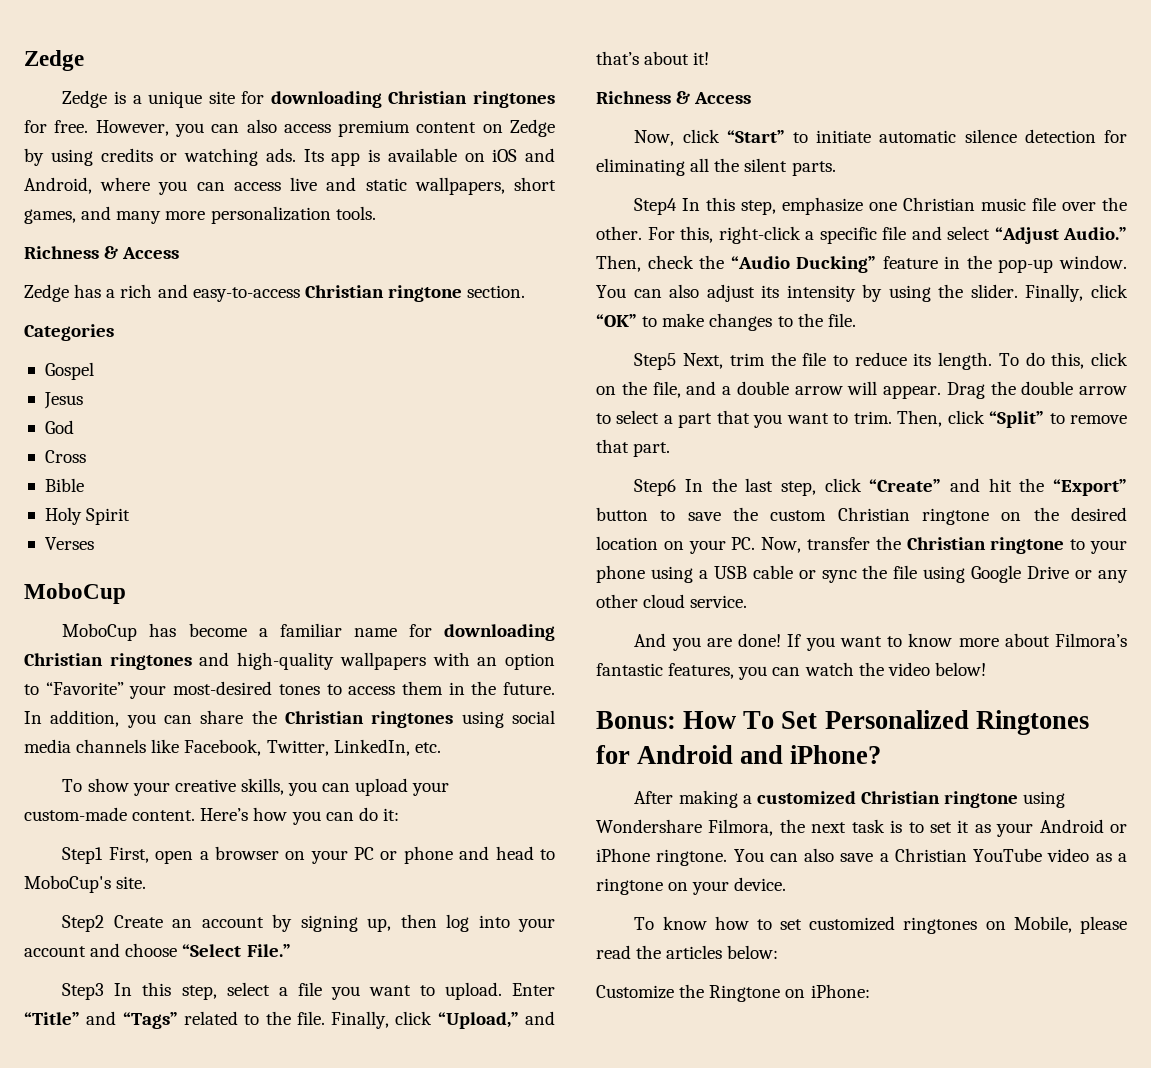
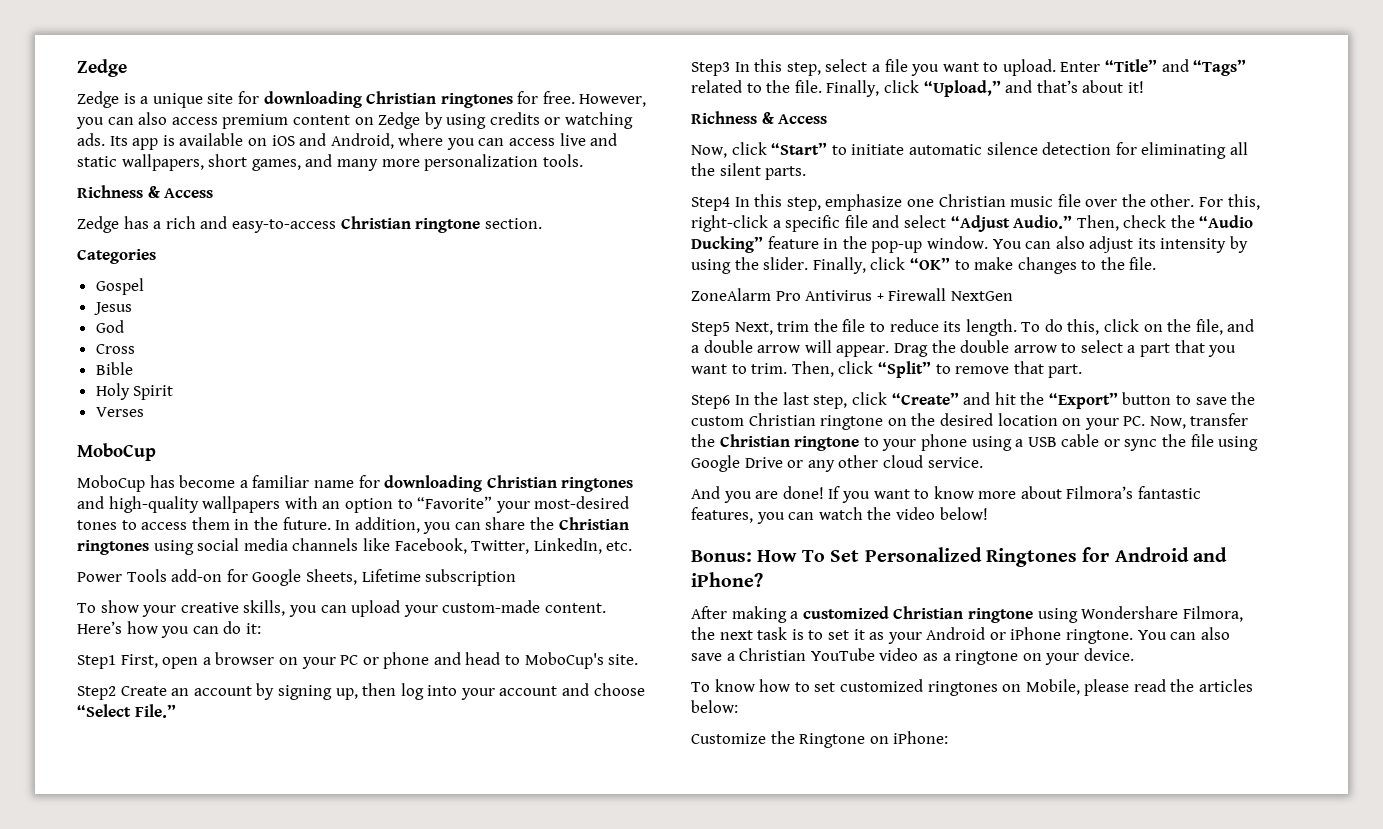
(441, 747) none -> [77,569,517,586] // Power Tools add-on for Google Sheets, Lifetime subscription
(856, 320) none -> [691,288,1013,301] // ZoneAlarm Pro Antivirus + Firewall NextGen

